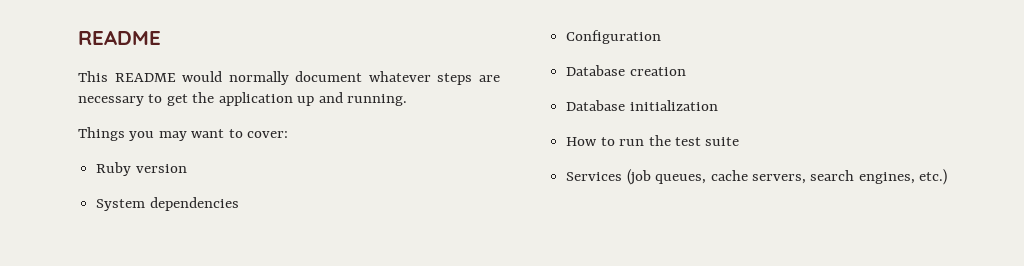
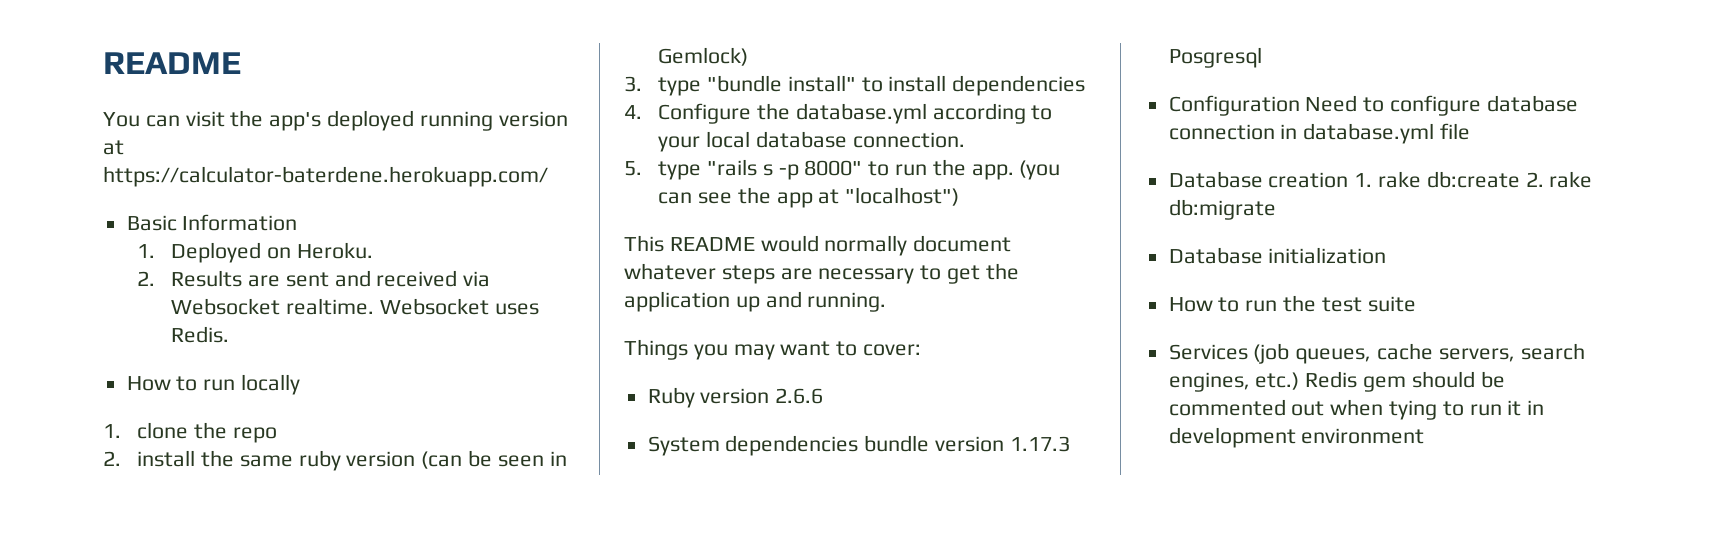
[78,30,161,45] README -> [103,52,241,74] [103,110,568,131] [103,140,124,155] [103,166,548,187] [126,214,298,231] [137,242,373,263] [137,270,491,287] [171,298,539,315] [171,326,230,343] [126,374,301,395] [103,422,277,443] [103,450,567,471] [658,47,749,66] [624,75,1086,96] [624,103,1053,124] [658,131,965,152] [624,159,1061,180] [658,187,960,208] README // You can visit the app's deployed running version at https://calculator-baterdene.herokuapp.com/ // Basic Information // 1. Deployed on Heroku. // 2. Results are sent and received via Websocket realtime. Websocket uses Redis. // How to run locally // 1. clone the repo // 2. install the same ruby version (can be seen in Gemlock) // 3. type "bundle install" to install dependencies // 4. Configure the database.yml according to your local database connection. // 5. type "rails s -p 8000" to run the app. (you can see the app at "localhost")
(187, 168) none -> [775,388,824,404] 2.6.6
[566,30,662,44] [566,65,686,76] // Configuration // Database creation -> [864,435,1070,452] [1168,47,1262,68] [1168,95,1578,116] [1168,123,1471,144] [1168,171,1593,188] [1168,199,1276,220] bundle version 1.17.3 Posgresql // Configuration Need to configure database connection in database.yml file // Database creation 1. rake db:create 2. rake db:migrate
(948, 177) none -> [1305,371,1505,392] [1168,399,1545,420] [1168,427,1425,448] Redis gem should be commented out when tying to run it in development environment

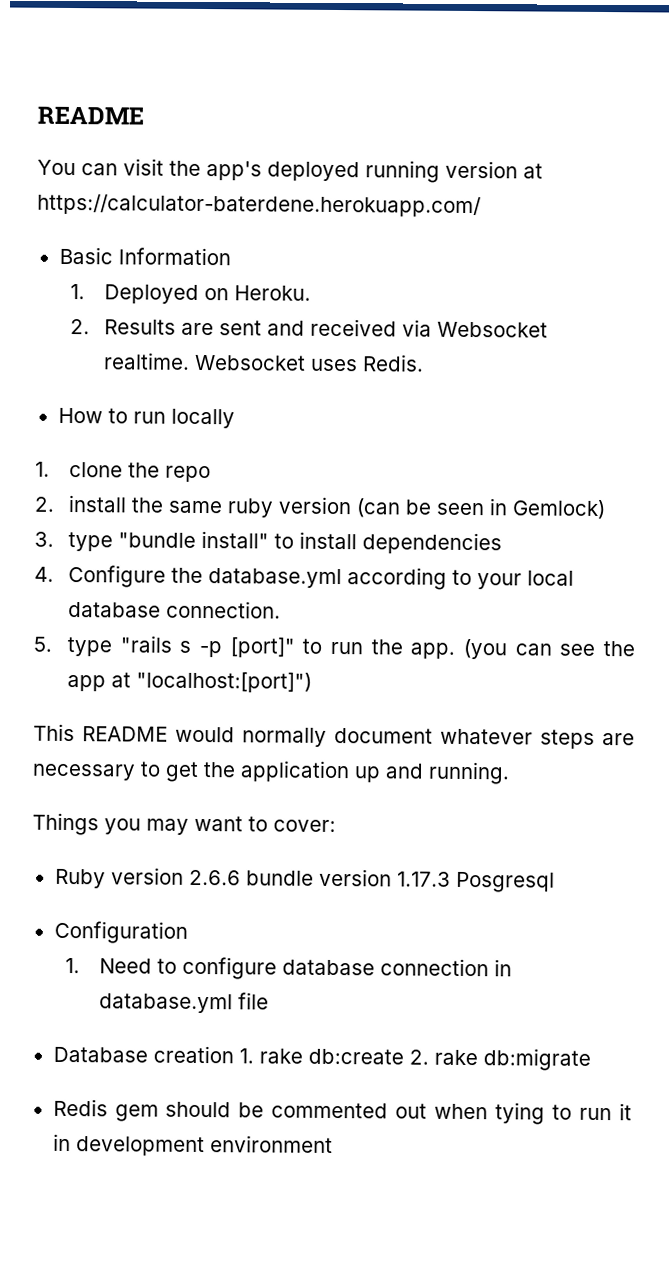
[804,160,863,176] 8000" -> [229,637,295,658] [port]"
[845,187,960,206] "localhost") -> [136,671,313,693] "localhost:[port]")
[647,435,859,456] // System dependencies -> (241, 877) none
(1300, 105) none -> [65,957,81,974] // 1.
[1168,247,1387,264] [1168,295,1416,312] [1168,343,1585,364] [1168,372,1300,392] Database initialization // How to run the test suite // Services (job queues, cache servers, search engines, etc.) -> (591, 1059) none

